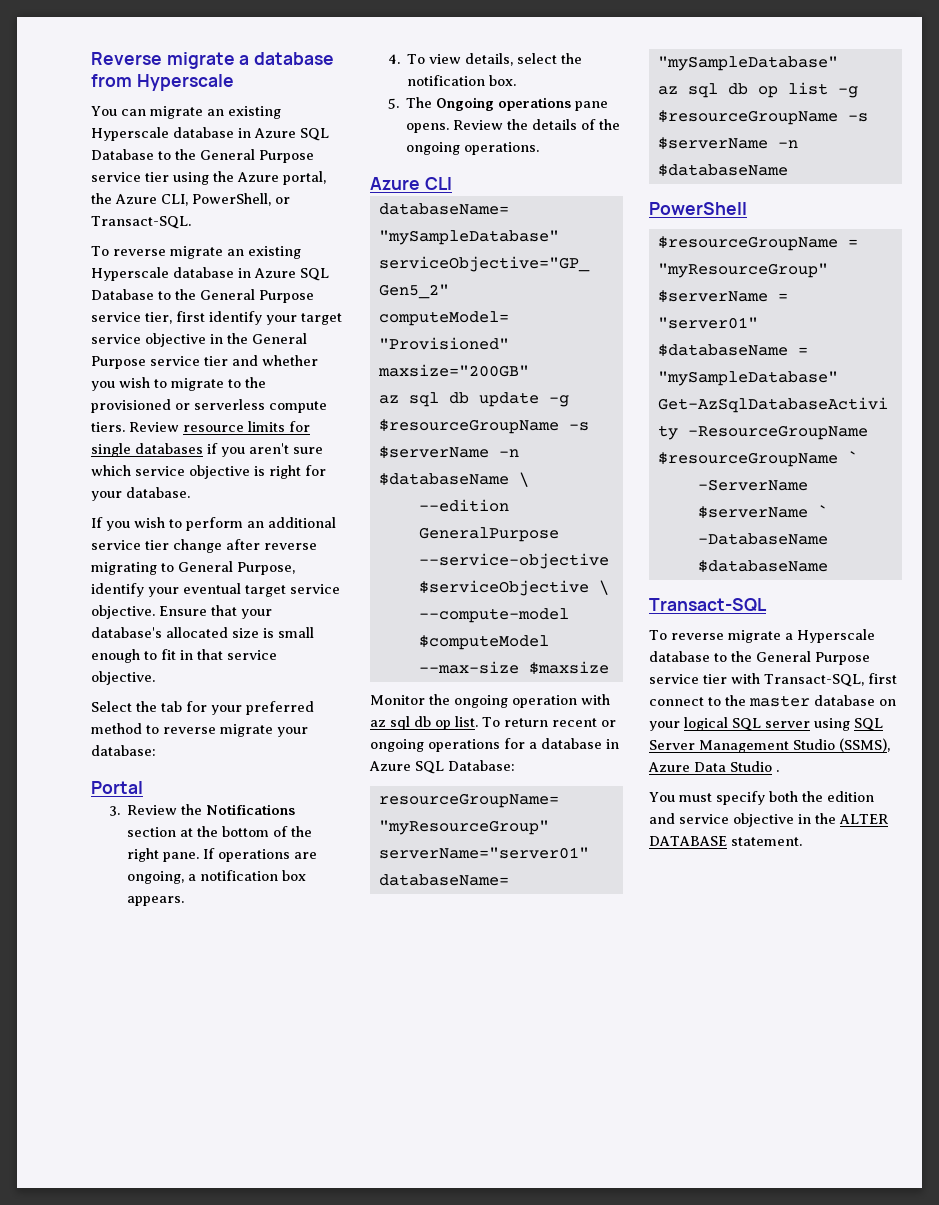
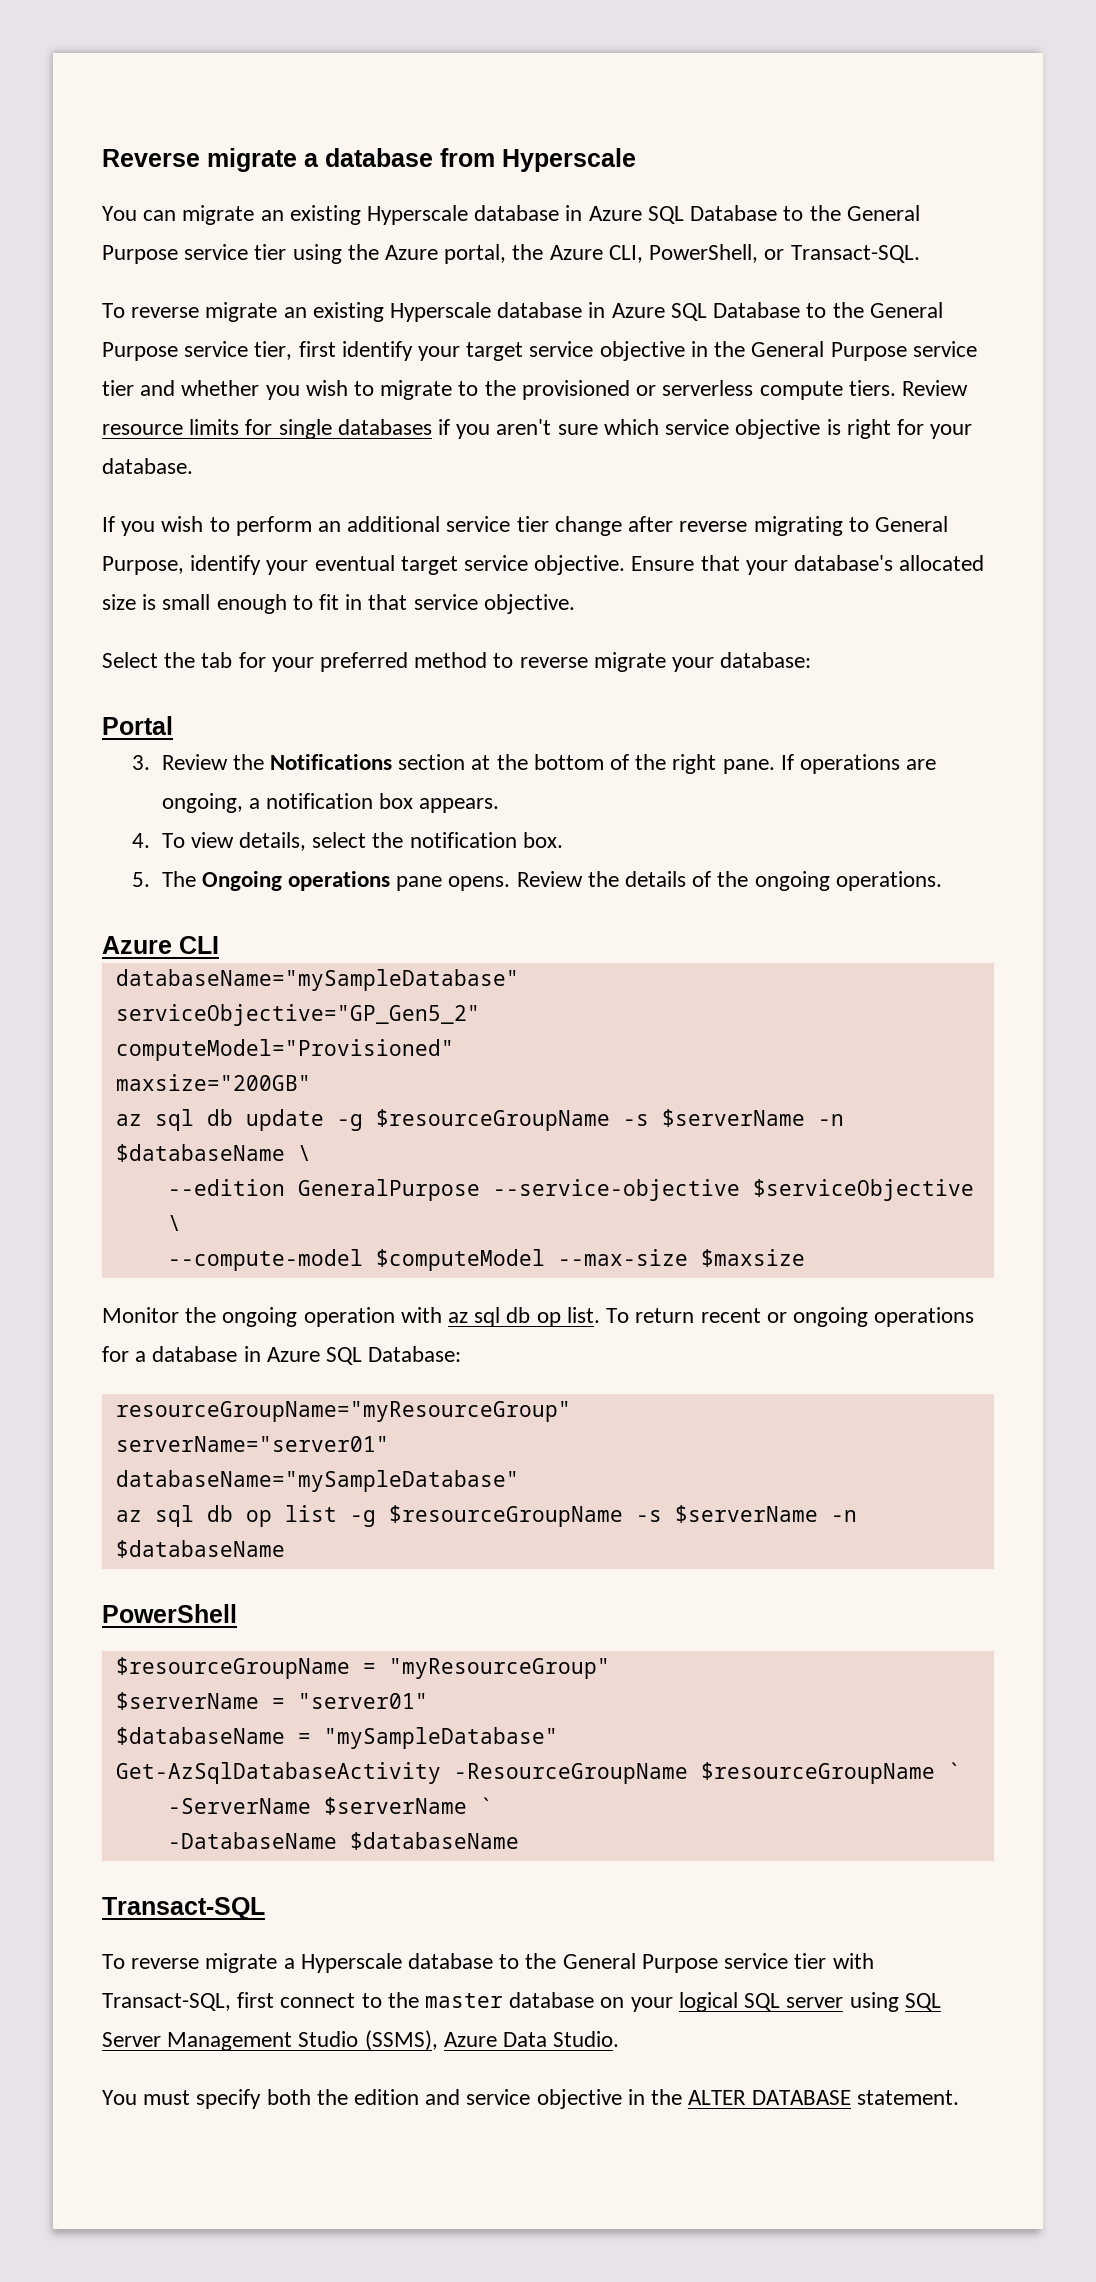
[730,761,779,772] Studio . -> [553,2031,620,2047] Studio.

